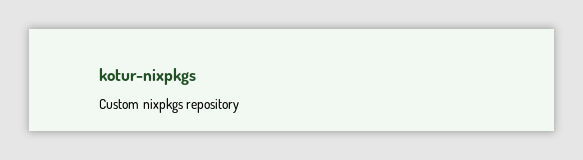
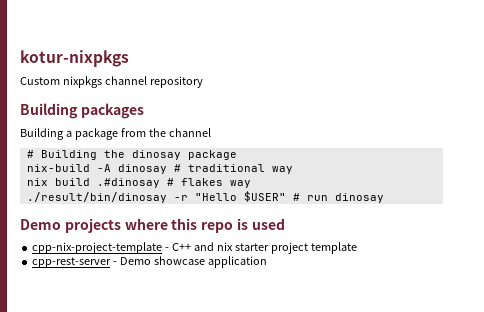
(183, 105) none -> [104,76,147,85] channel
(240, 106) none -> [20,103,144,119] [20,128,211,140] [26,150,237,160] [26,164,293,174] [26,178,251,188] [26,191,384,203] [20,218,285,233] [32,242,357,254] [32,256,267,268] // Building packages // Building a package from the channel // # Building the dinosay package // nix-build -A dinosay # traditional way // nix build .#dinosay # flakes way // ./result/bin/dinosay -r "Hello $USER" # run dinosay // Demo projects where this repo is used // cpp-nix-project-template - C++ and nix starter project template // cpp-rest-server - Demo showcase application

